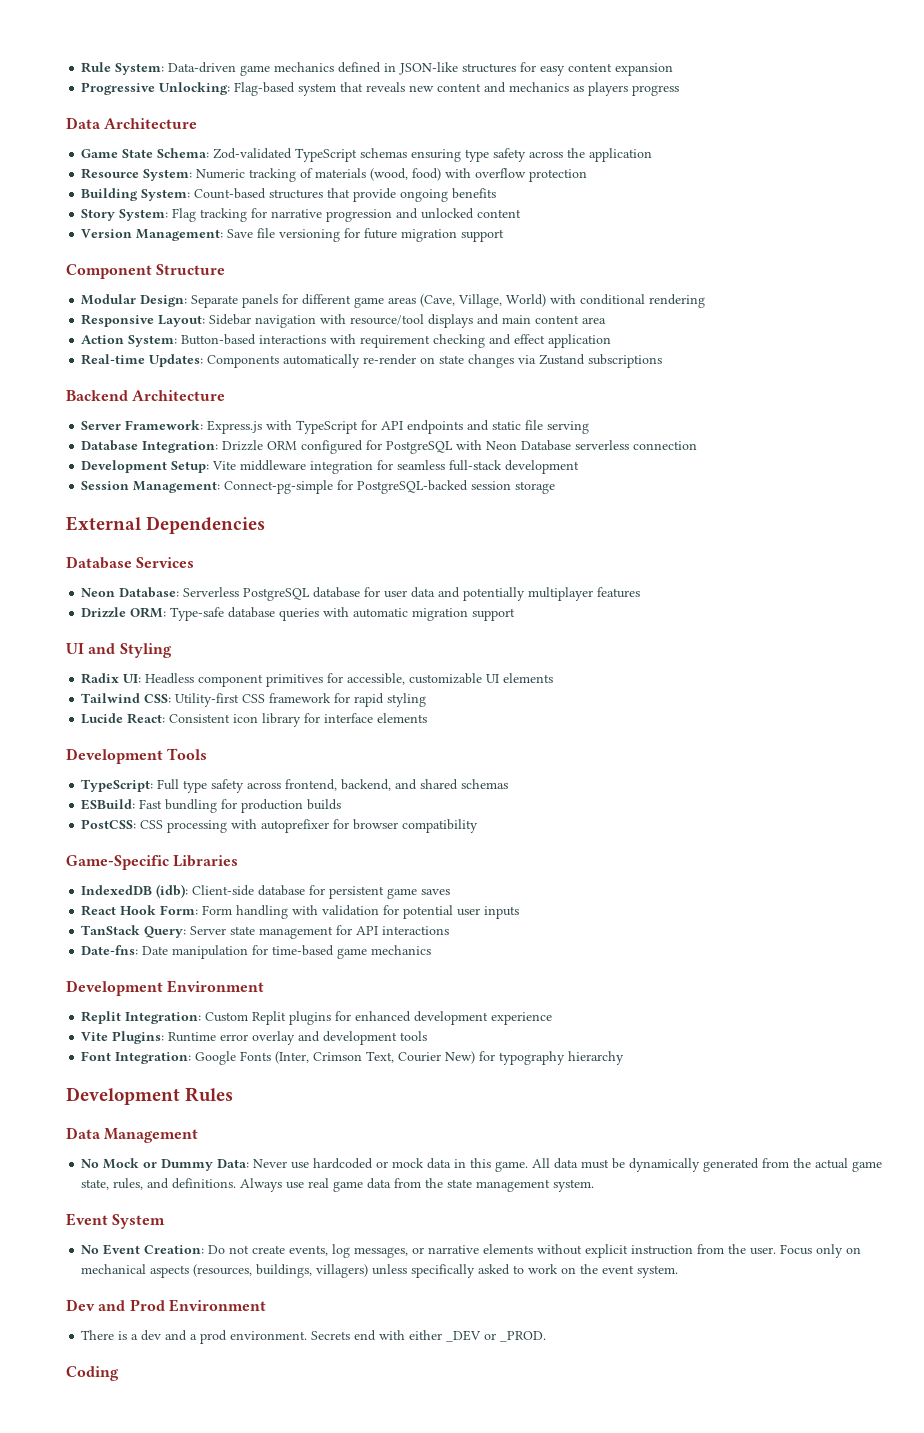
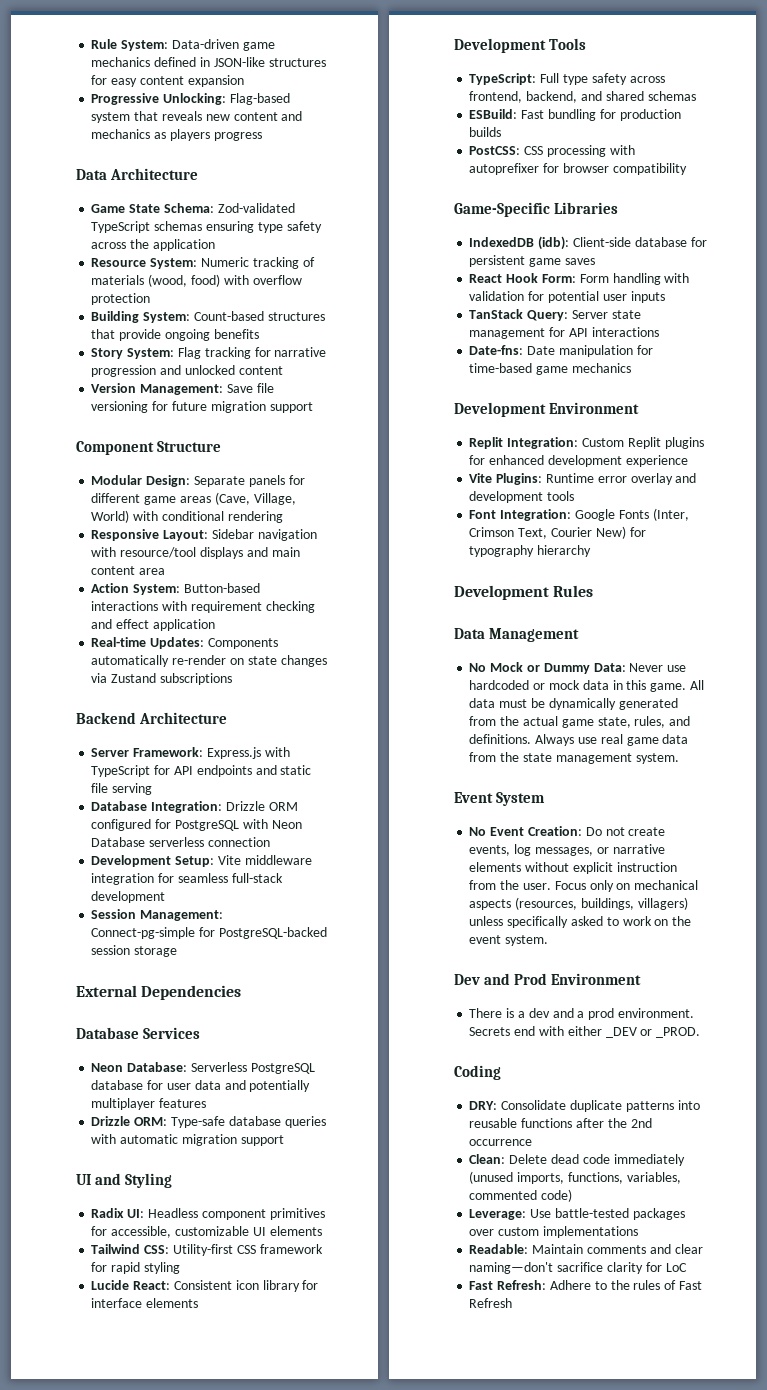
(119, 1373) none -> [469,1100,700,1112] [469,1118,652,1128] [469,1139,533,1146] [469,1154,685,1166] [469,1171,681,1184] [469,1189,573,1202] [469,1208,685,1220] [469,1226,638,1238] [469,1244,703,1254] [469,1262,687,1274] [469,1280,702,1290] [469,1298,513,1308] // DRY: Consolidate duplicate patterns into reusable functions after the 2nd occurrence // Clean: Delete dead code immediately (unused imports, functions, variables, commented code) // Leverage: Use battle-tested packages over custom implementations // Readable: Maintain comments and clear naming—don't sacrifice clarity for LoC // Fast Refresh: Adhere to the rules of Fast Refresh

